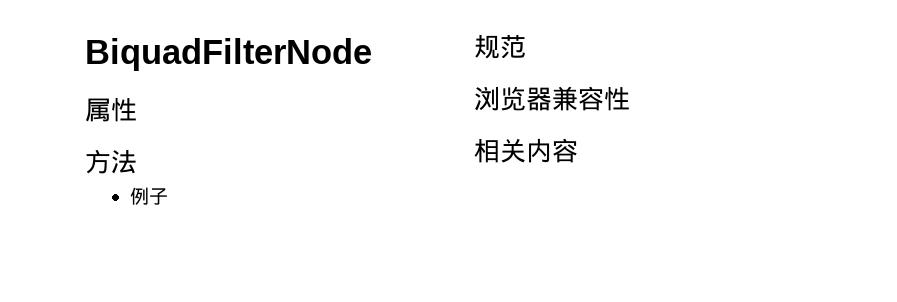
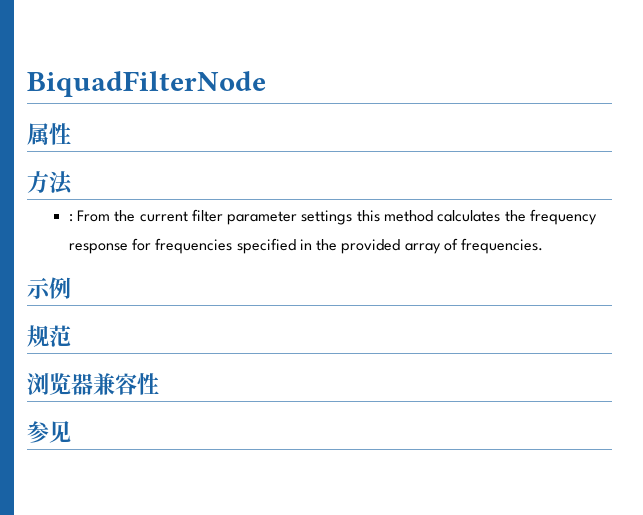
(137, 161) none -> [68,209,598,225] [68,238,544,254] [27,277,51,299] : From the current filter parameter settings this method calculates the frequency response for frequencies specified in the provided array of frequencies. // 示
[148,188,168,205] 子 -> (71, 288) none
[474,138,578,163] 相关内容 -> [27,421,71,443] 参见

